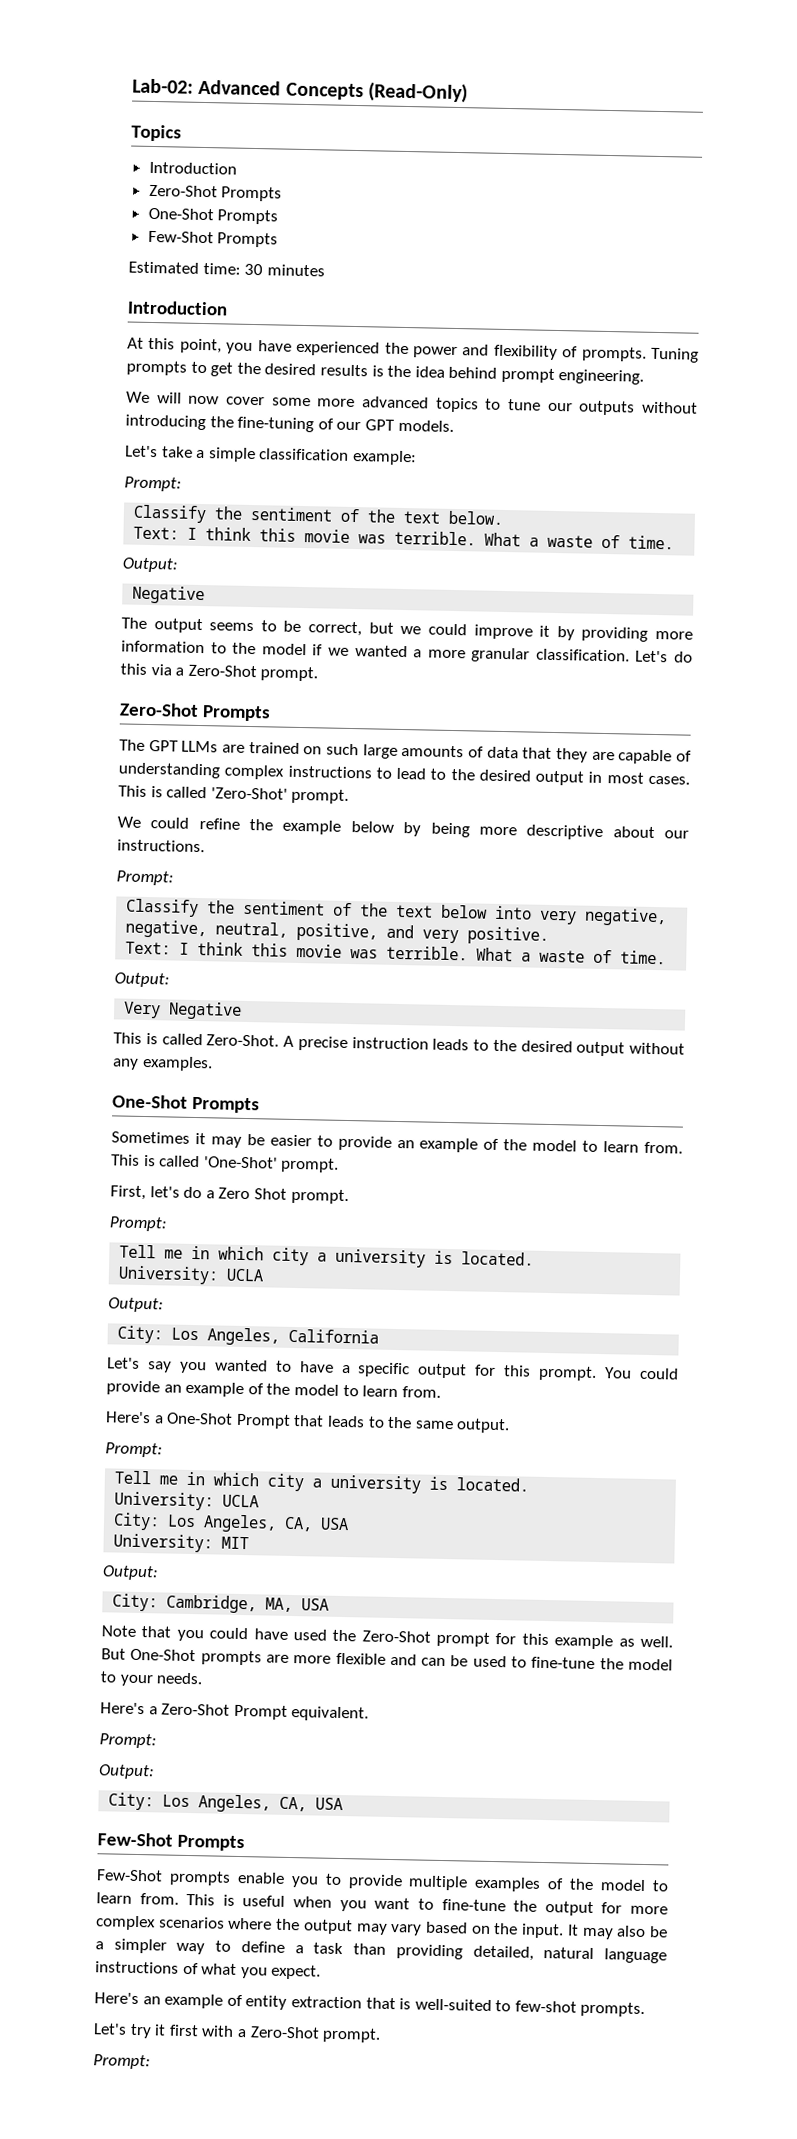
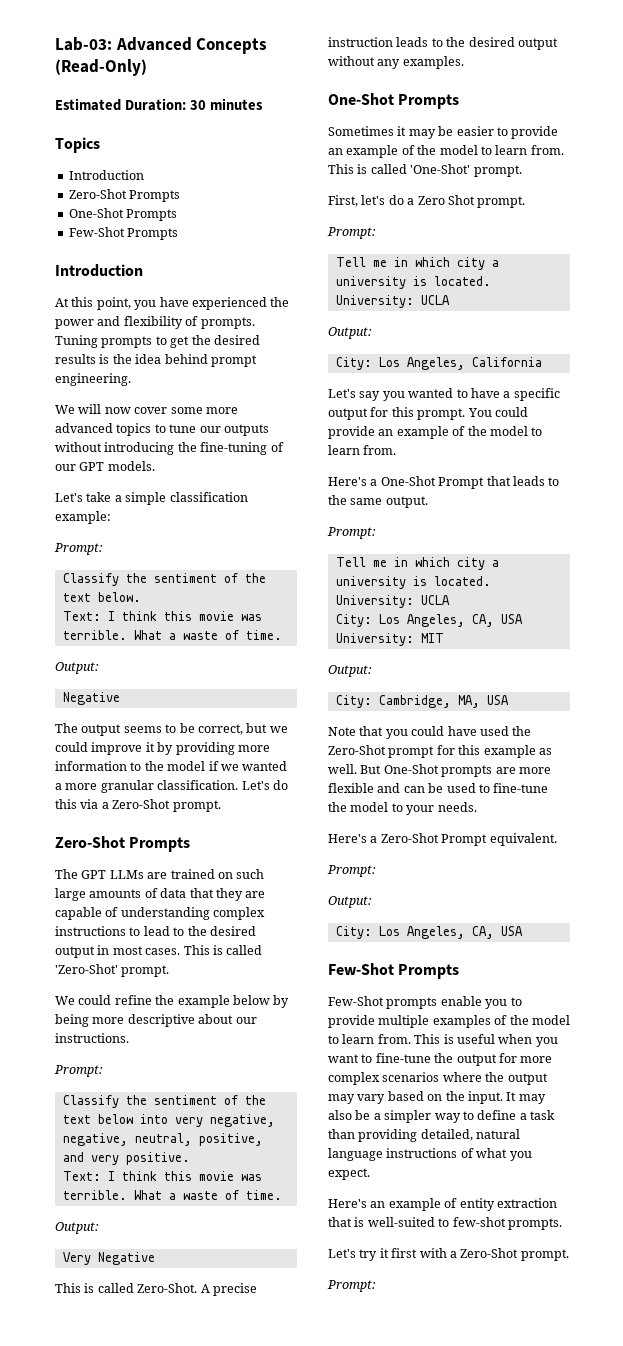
[132,78,194,94] Lab-02: -> [55,37,112,51] Lab-03:
(468, 93) none -> [55,98,263,111] // Estimated Duration: 30 minutes
[128,261,325,277] // Estimated time: 30 minutes -> (179, 234) none

